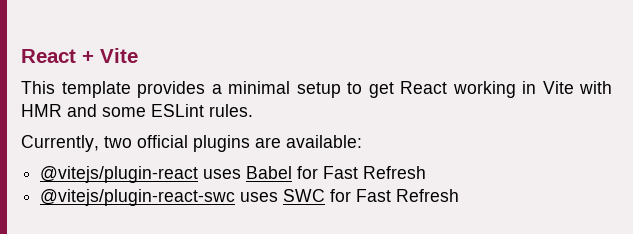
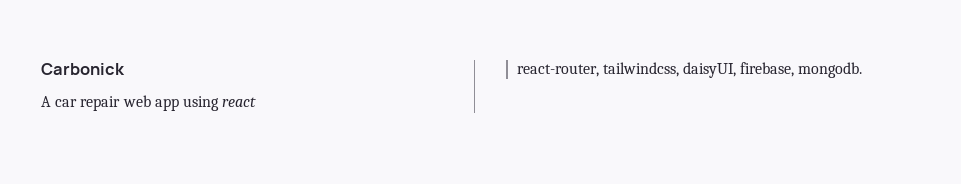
[21,48,138,63] [21,81,612,98] [21,104,253,117] [21,135,362,152] [40,166,427,183] [40,189,460,206] React + Vite // This template provides a minimal setup to get React working in Vite with HMR and some ESLint rules. // Currently, two official plugins are available: // @vitejs/plugin-react uses Babel for Fast Refresh // @vitejs/plugin-react-swc uses SWC for Fast Refresh -> [41,63,125,75] [41,95,257,111] [516,62,863,78] Carbonick // A car repair web app using react // react-router, tailwindcss, daisyUI, firebase, mongodb.

